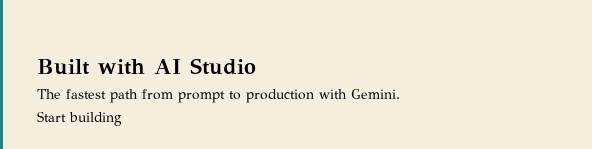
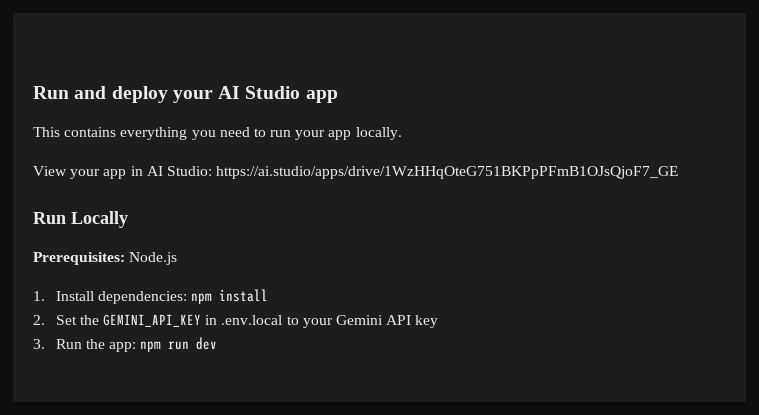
[37,58,256,75] [37,89,400,103] [37,111,122,126] Built with AI Studio // The fastest path from prompt to production with Gemini. // Start building -> [33,86,338,103] [33,127,402,140] [33,166,679,179] [33,211,128,228] [33,252,178,265] [33,289,269,304] [33,314,439,328] [33,337,218,352] Run and deploy your AI Studio app // This contains everything you need to run your app locally. // View your app in AI Studio: https://ai.studio/apps/drive/1WzHHqOteG751BKPpPFmB1OJsQjoF7_GE // Run Locally // Prerequisites: Node.js // 1. Install dependencies: npm install // 2. Set the GEMINI_API_KEY in .env.local to your Gemini API key // 3. Run the app: npm run dev

